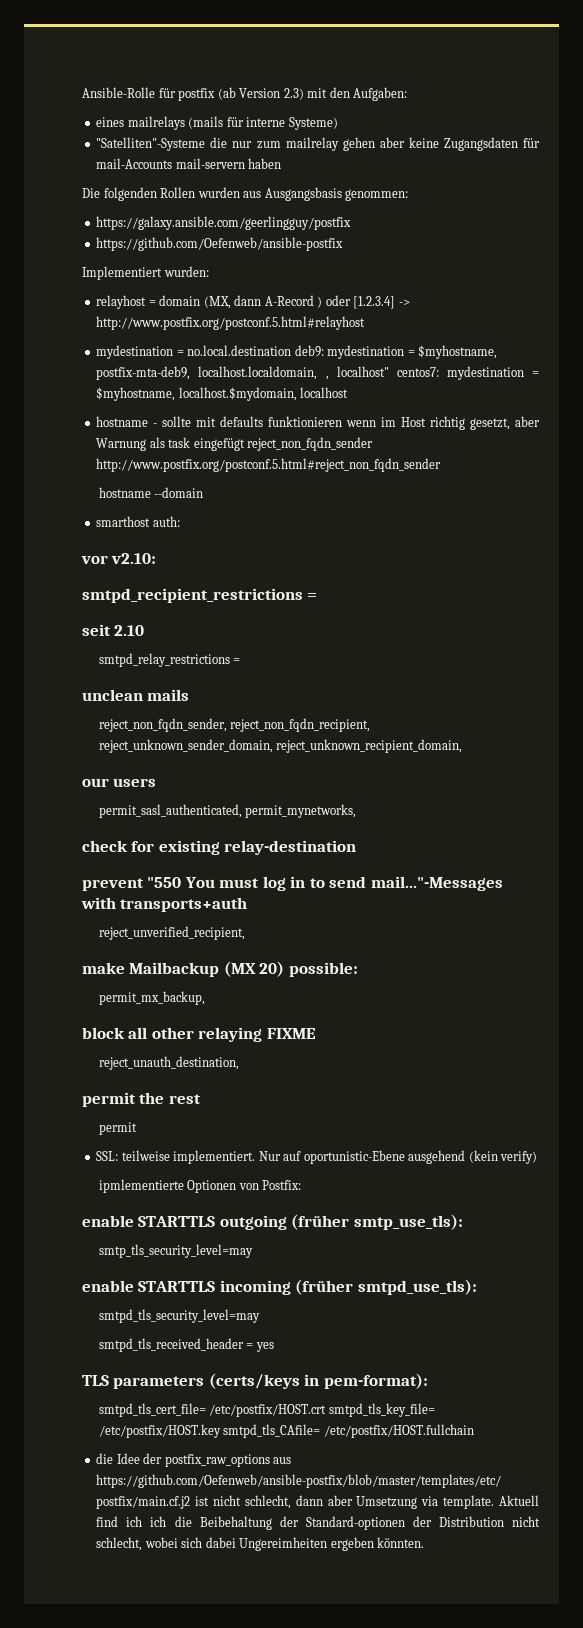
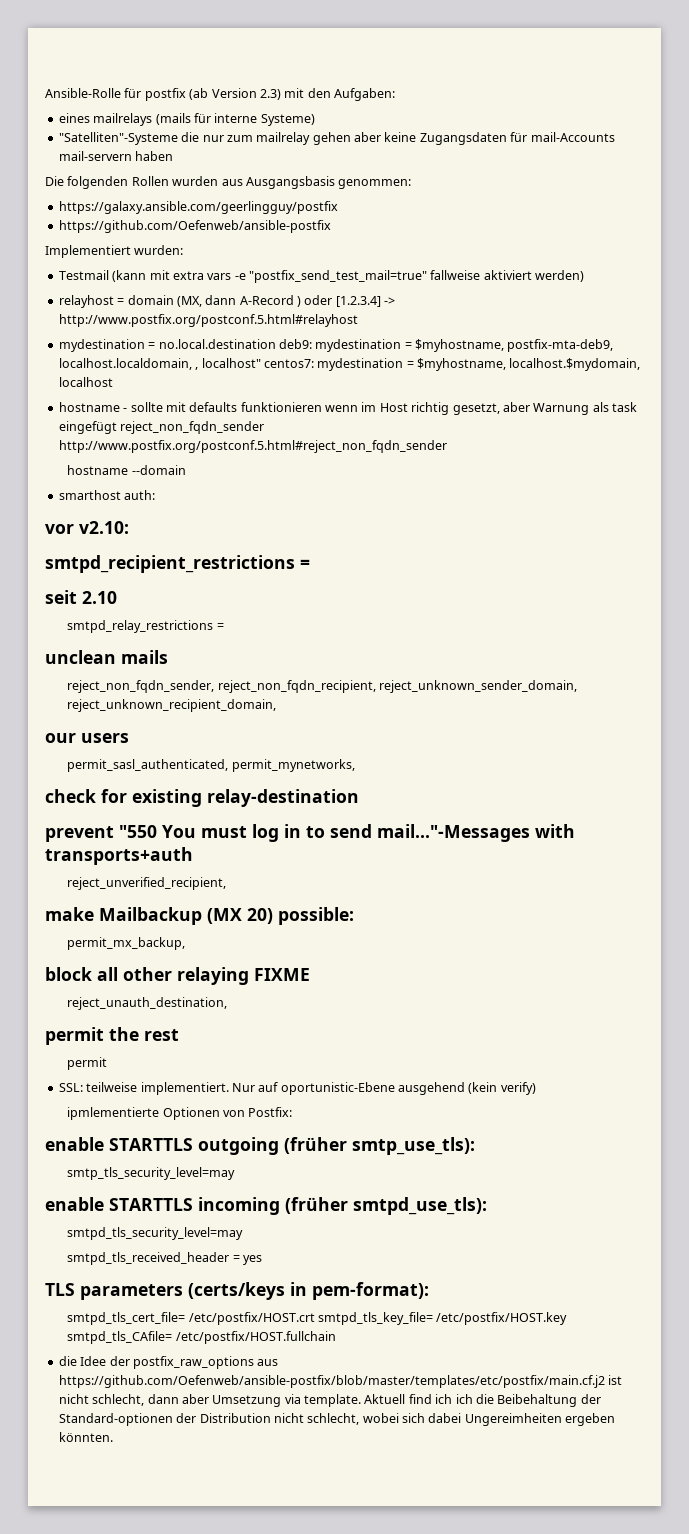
(209, 271) none -> [58,270,585,283] // Testmail (kann mit extra vars -e "postfix_send_test_mail=true" fallweise aktiviert werden)

